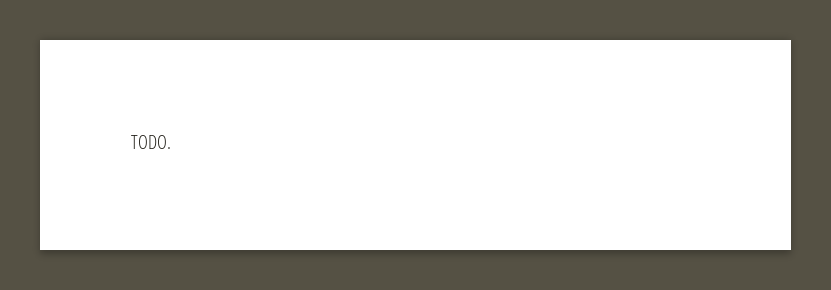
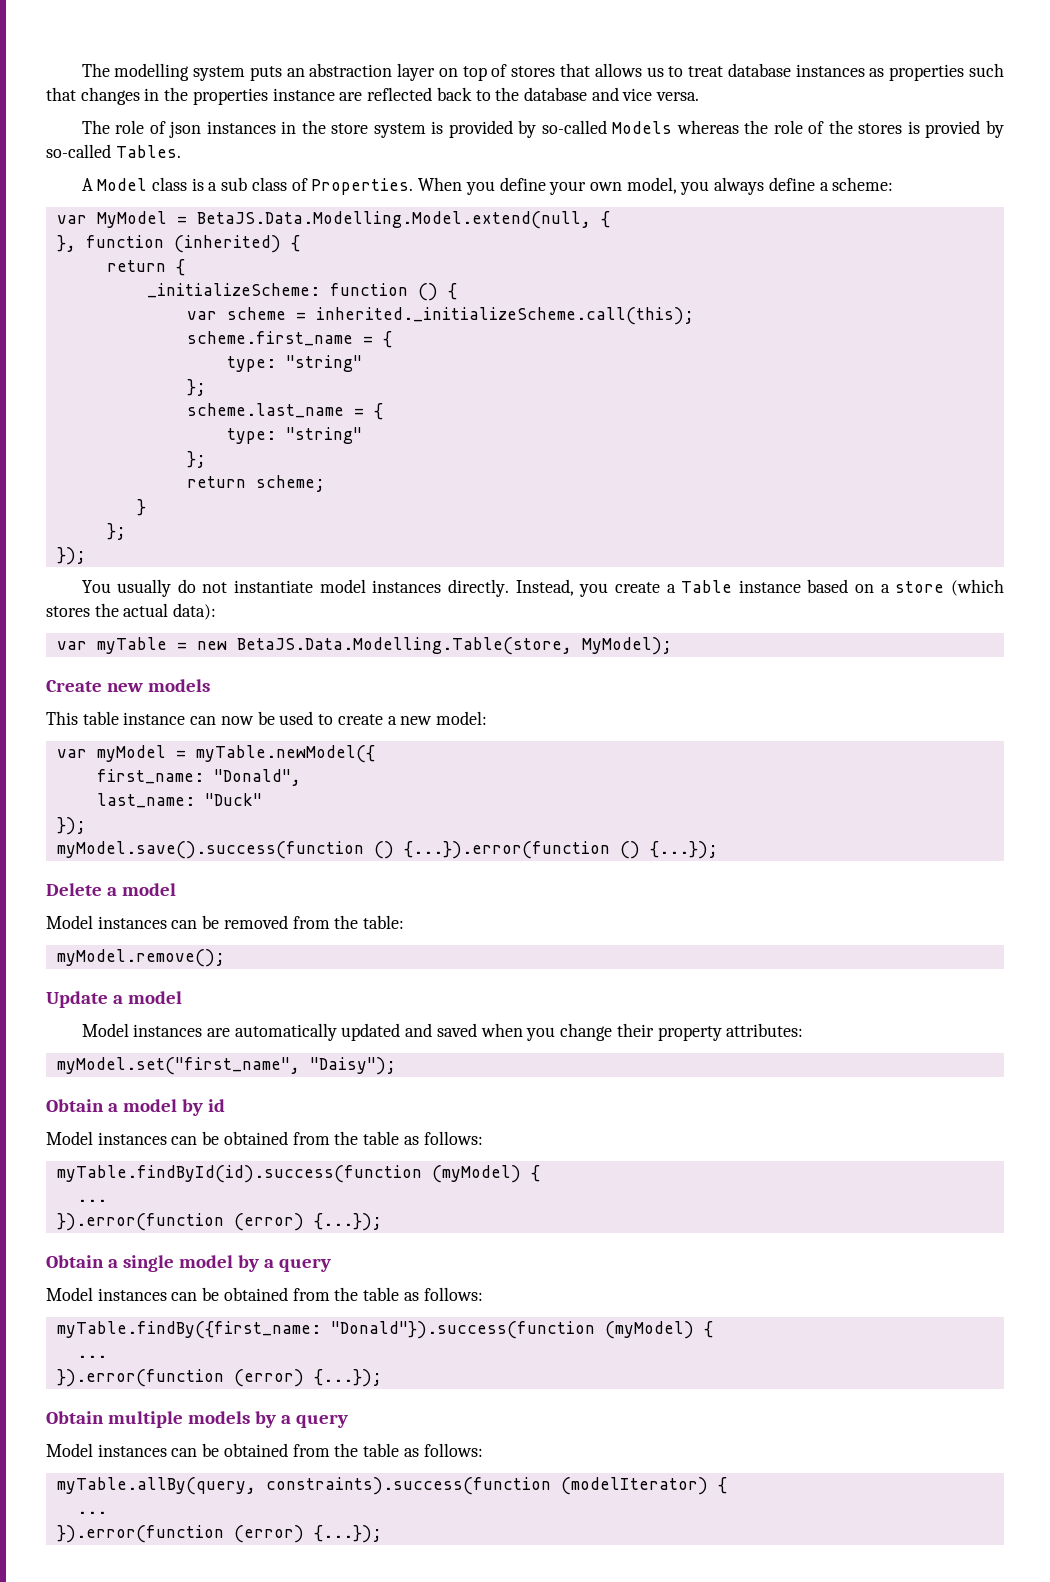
[131,135,171,149] TODO. -> [81,63,1005,81] [46,87,700,105] [81,120,1004,138] [46,144,181,158] [81,177,894,195] [56,211,610,229] [56,235,300,253] [106,259,185,276] [146,283,457,301] [186,307,694,325] [186,331,392,348] [226,355,362,372] [186,379,206,396] [186,403,383,420] [226,427,362,444] [186,451,206,468] [186,475,325,492] [136,499,146,516] [106,523,126,540] [56,547,86,565] [81,579,1004,597] [46,603,217,620] [56,637,672,655] [46,679,210,692] [46,711,487,725] [56,745,375,763] [96,769,301,786] [96,793,262,808] [56,817,86,835] [56,841,718,859] [46,883,176,896] [46,915,405,929] [56,949,225,967] [46,991,182,1008] [81,1023,804,1041] [56,1057,396,1075] [46,1099,225,1116] [46,1131,483,1145] [56,1165,540,1183] [76,1199,107,1202] [56,1213,382,1231] [46,1255,331,1272] [46,1287,483,1301] [56,1321,713,1339] [76,1355,107,1358] [56,1369,382,1387] [46,1411,348,1428] [46,1443,483,1457] [56,1477,727,1495] [76,1511,107,1514] [56,1525,382,1543] The modelling system puts an abstraction layer on top of stores that allows us to treat database instances as properties such that changes in the properties instance are reflected back to the database and vice versa. // The role of json instances in the store system is provided by so-called Models whereas the role of the stores is provied by so-called Tables. // A Model class is a sub class of Properties. When you define your own model, you always define a scheme: // var MyModel = BetaJS.Data.Modelling.Model.extend(null, { // }, function (inherited) { // return { // _initializeScheme: function () { // var scheme = inherited._initializeScheme.call(this); // scheme.first_name = { // type: "string" // }; // scheme.last_name = { // type: "string" // }; // return scheme; // } // }; // }); // You usually do not instantiate model instances directly. Instead, you create a Table instance based on a store (which stores the actual data): // var myTable = new BetaJS.Data.Modelling.Table(store, MyModel); // Create new models // This table instance can now be used to create a new model: // var myModel = myTable.newModel({ // first_name: "Donald", // last_name: "Duck" // }); // myModel.save().success(function () {...}).error(function () {...}); // Delete a model // Model instances can be removed from the table: // myModel.remove(); // Update a model // Model instances are automatically updated and saved when you change their property attributes: // myModel.set("first_name", "Daisy"); // Obtain a model by id // Model instances can be obtained from the table as follows: // myTable.findById(id).success(function (myModel) { // ... // }).error(function (error) {...}); // Obtain a single model by a query // Model instances can be obtained from the table as follows: // myTable.findBy({first_name: "Donald"}).success(function (myModel) { // ... // }).error(function (error) {...}); // Obtain multiple models by a query // Model instances can be obtained from the table as follows: // myTable.allBy(query, constraints).success(function (modelIterator) { // ... // }).error(function (error) {...});

